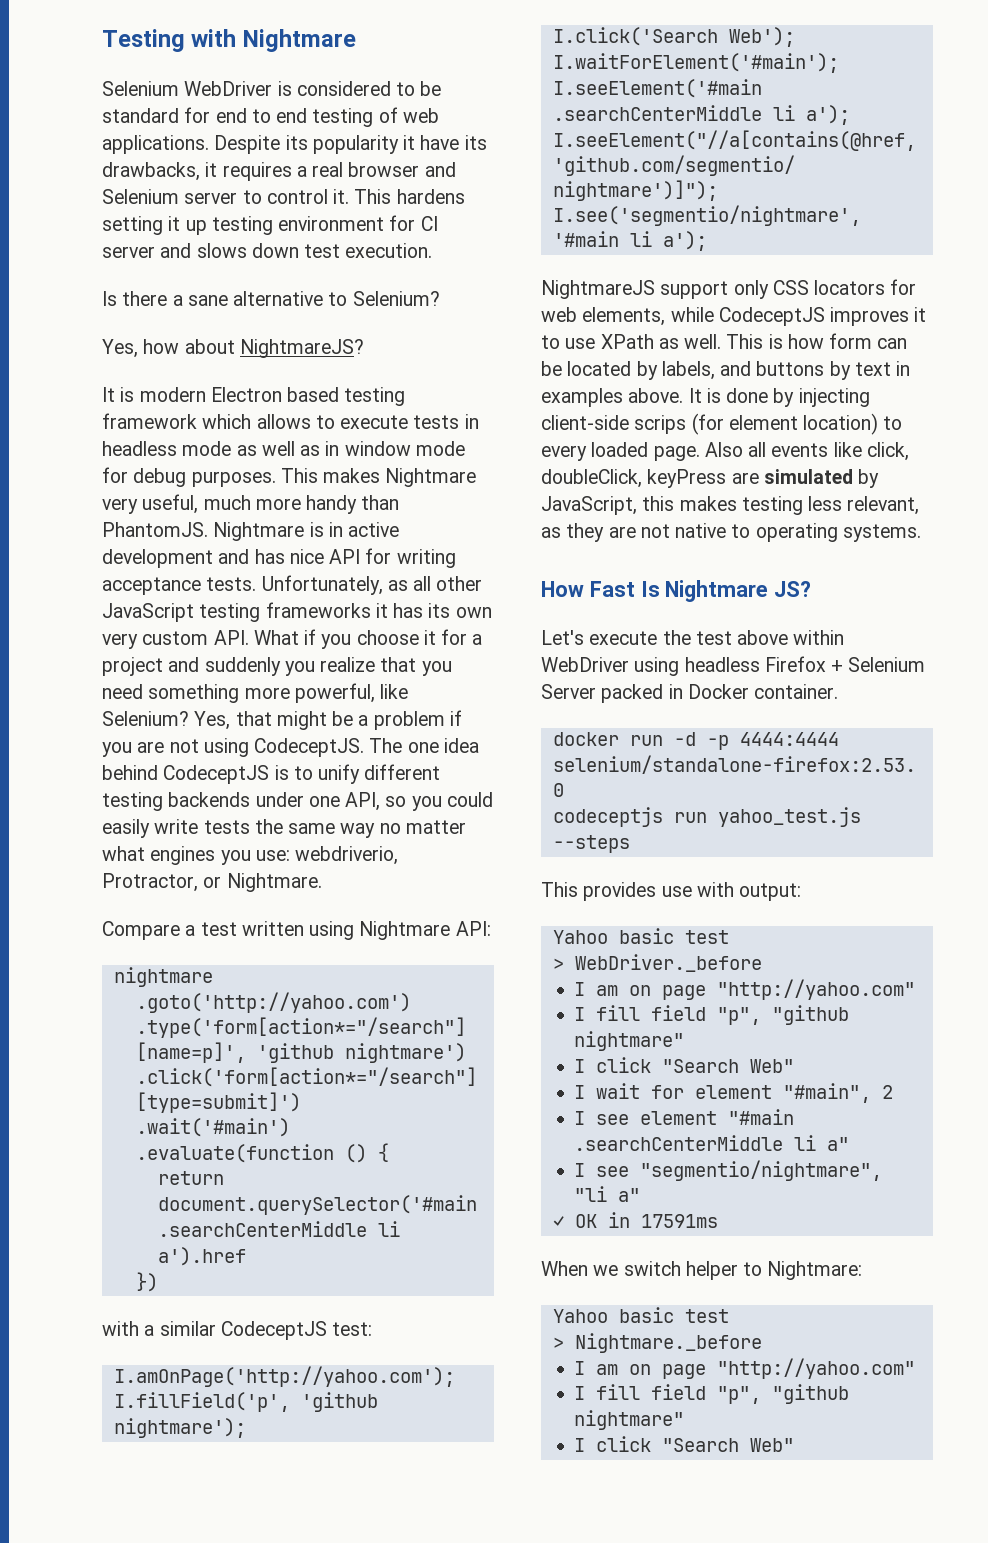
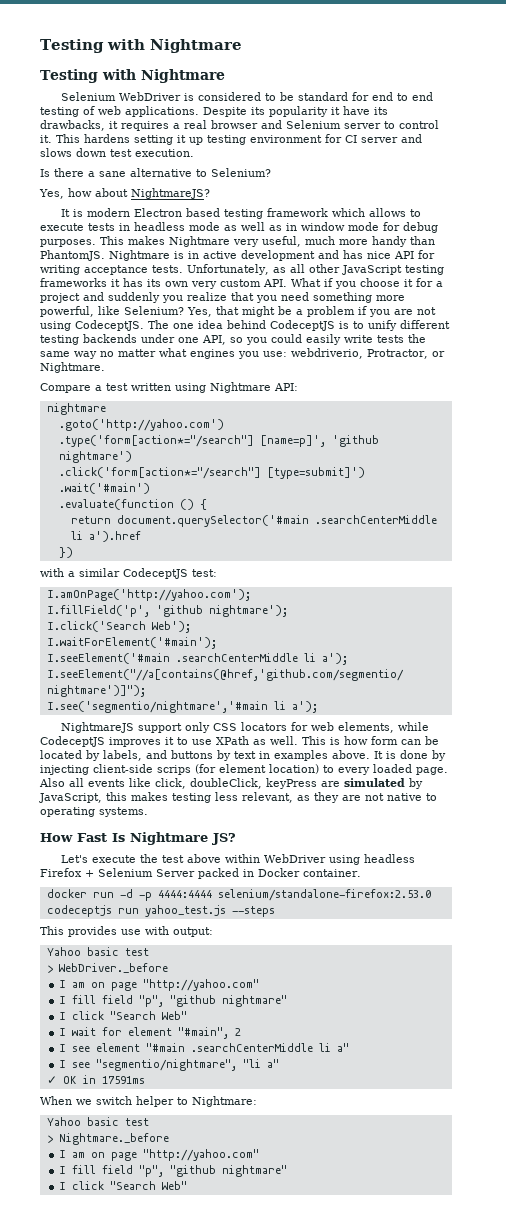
[102,29,356,52] Testing with Nightmare -> [40,39,242,53] [40,69,225,83] Testing with Nightmare // Testing with Nightmare

